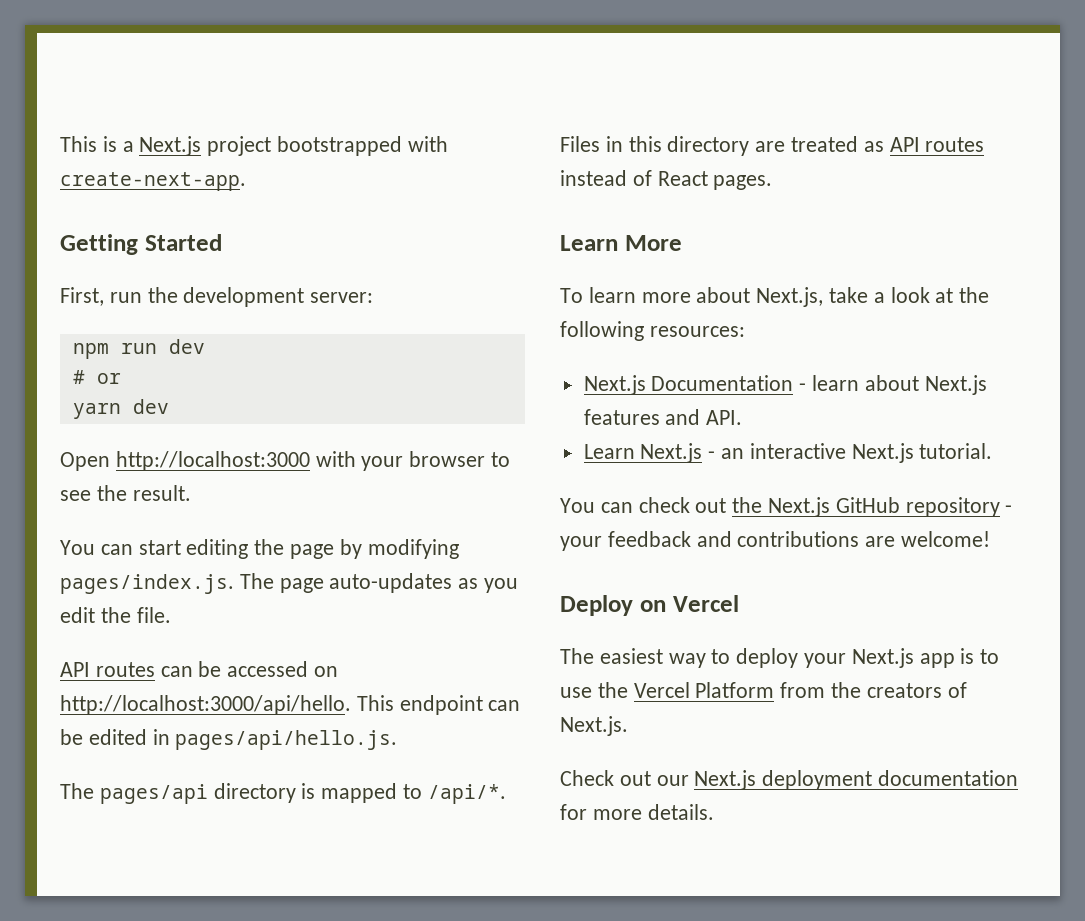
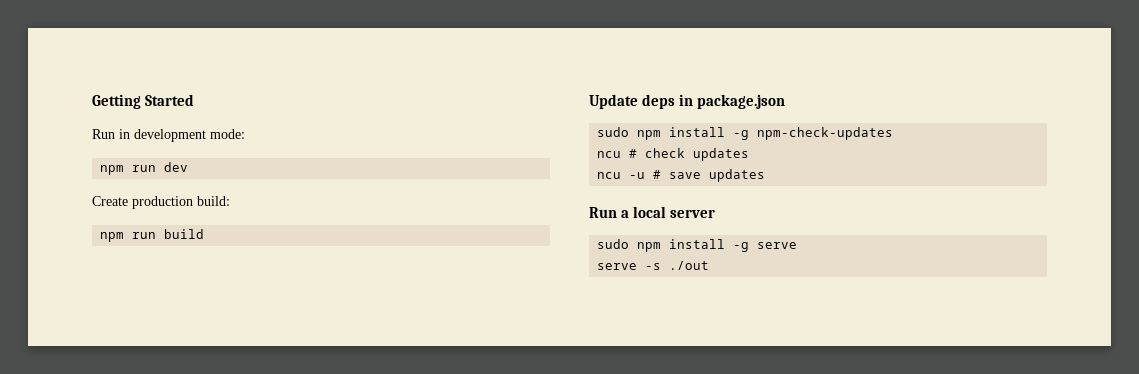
[60,136,448,156] [60,172,246,191] [60,234,222,255] [60,287,374,307] [72,339,205,359] [72,370,121,384] [72,399,169,419] [60,451,511,471] [60,485,191,501] [60,539,459,559] [60,573,519,594] [60,607,171,623] [60,661,339,677] [60,695,521,715] [60,729,398,750] [60,783,506,804] [560,136,985,156] [560,170,773,190] [560,235,682,251] [560,287,990,307] [560,321,745,341] [583,375,987,395] [583,409,743,425] [583,443,993,463] [560,497,1013,517] [560,531,991,551] [560,595,739,616] [560,648,1000,668] [560,682,967,698] [560,716,628,736] [560,770,1019,790] [560,804,714,820] This is a Next.js project bootstrapped with create-next-app. // Getting Started // First, run the development server: // npm run dev // # or // yarn dev // Open http://localhost:3000 with your browser to see the result. // You can start editing the page by modifying pages/index.js. The page auto-updates as you edit the file. // API routes can be accessed on http://localhost:3000/api/hello. This endpoint can be edited in pages/api/hello.js. // The pages/api directory is mapped to /api/*. Files in this directory are treated as API routes instead of React pages. // Learn More // To learn more about Next.js, take a look at the following resources: // Next.js Documentation - learn about Next.js features and API. // Learn Next.js - an interactive Next.js tutorial. // You can check out the Next.js GitHub repository - your feedback and contributions are welcome! // Deploy on Vercel // The easiest way to deploy your Next.js app is to use the Vercel Platform from the creators of Next.js. // Check out our Next.js deployment documentation for more details. -> [92,94,195,109] [92,129,245,142] [100,162,189,175] [92,196,230,209] [100,229,205,242] [589,94,786,109] [597,127,894,140] [597,148,750,161] [597,169,766,182] [589,206,716,218] [597,239,798,252] [597,261,710,270] Getting Started // Run in development mode: // npm run dev // Create production build: // npm run build // Update deps in package.json // sudo npm install -g npm-check-updates // ncu # check updates // ncu -u # save updates // Run a local server // sudo npm install -g serve // serve -s ./out

